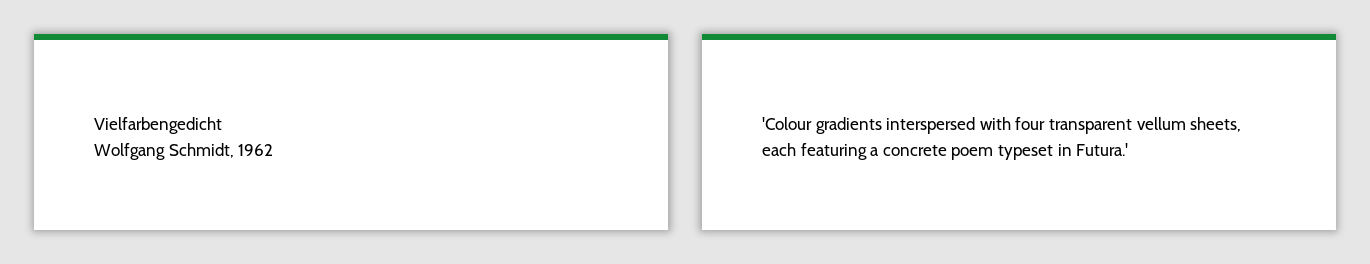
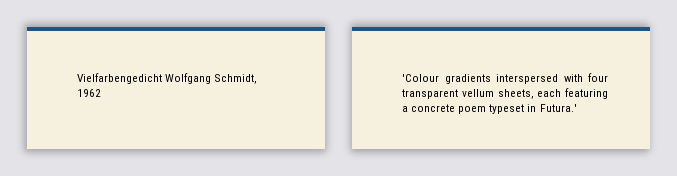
(222, 125) // -> (162, 78) none

